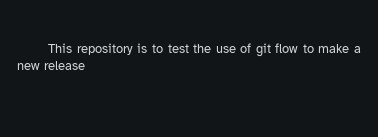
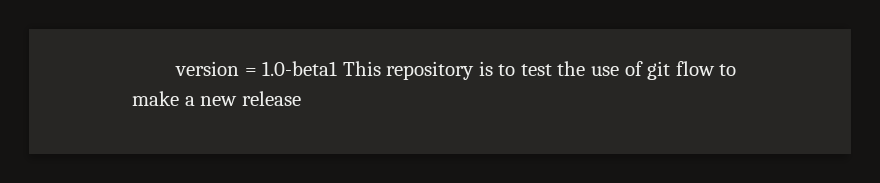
(48, 48) none -> [175,61,338,76] version = 1.0-beta1

